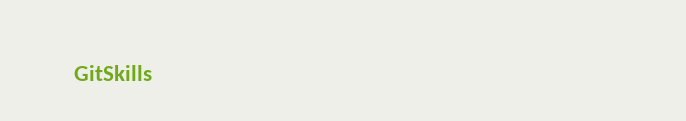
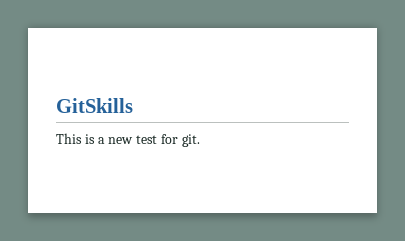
(152, 73) none -> [56,133,200,147] // This is a new test for git.

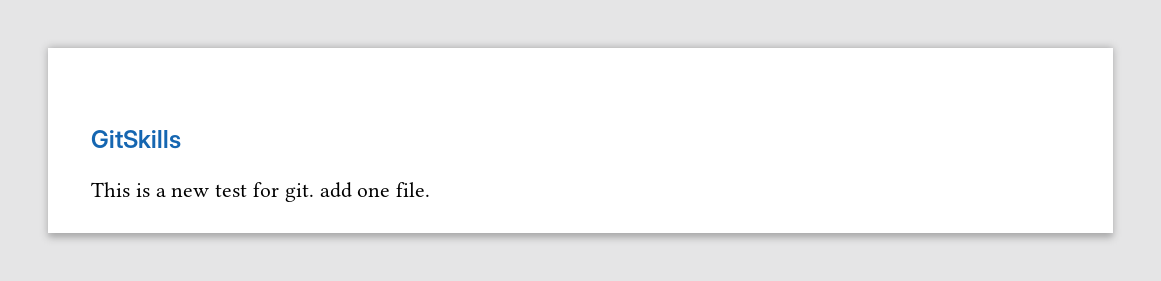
(200, 140) none -> [319,182,431,198] add one file.

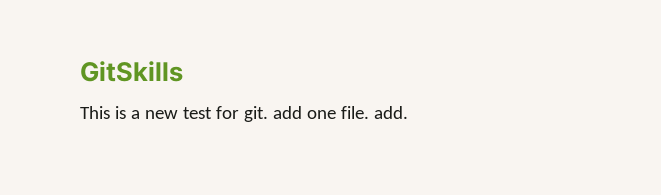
(431, 189) none -> [373,106,408,119] add.

